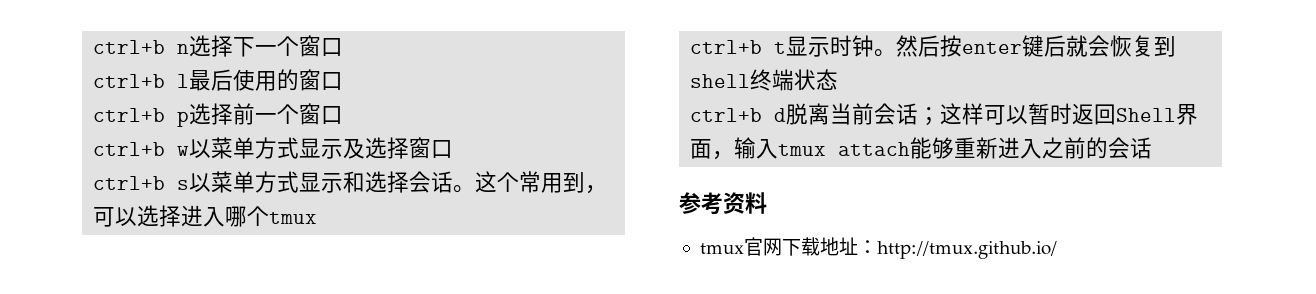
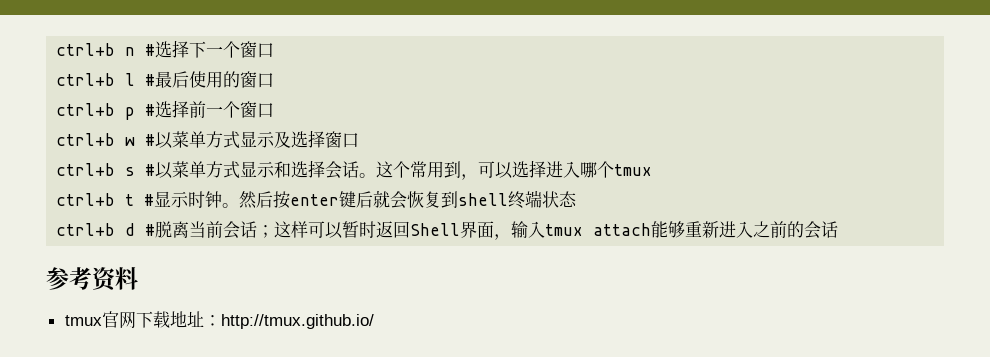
(190, 49) none -> [145,44,156,56] #
(190, 81) none -> [145,74,156,86] #
(190, 119) none -> [145,104,156,116] #
(190, 151) none -> [145,134,156,146] #
(190, 185) none -> [145,164,156,176] #
(787, 48) none -> [144,194,155,206] #
(787, 115) none -> [145,224,156,236] #

